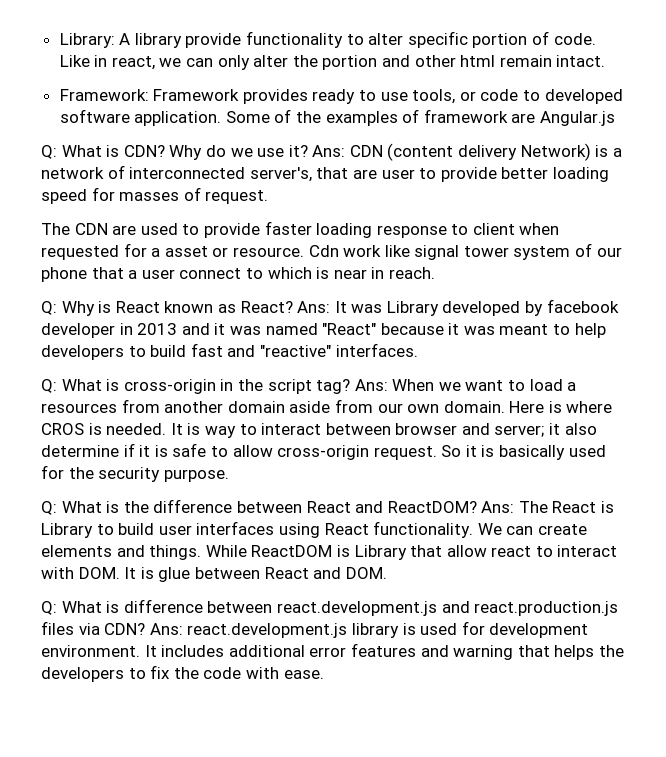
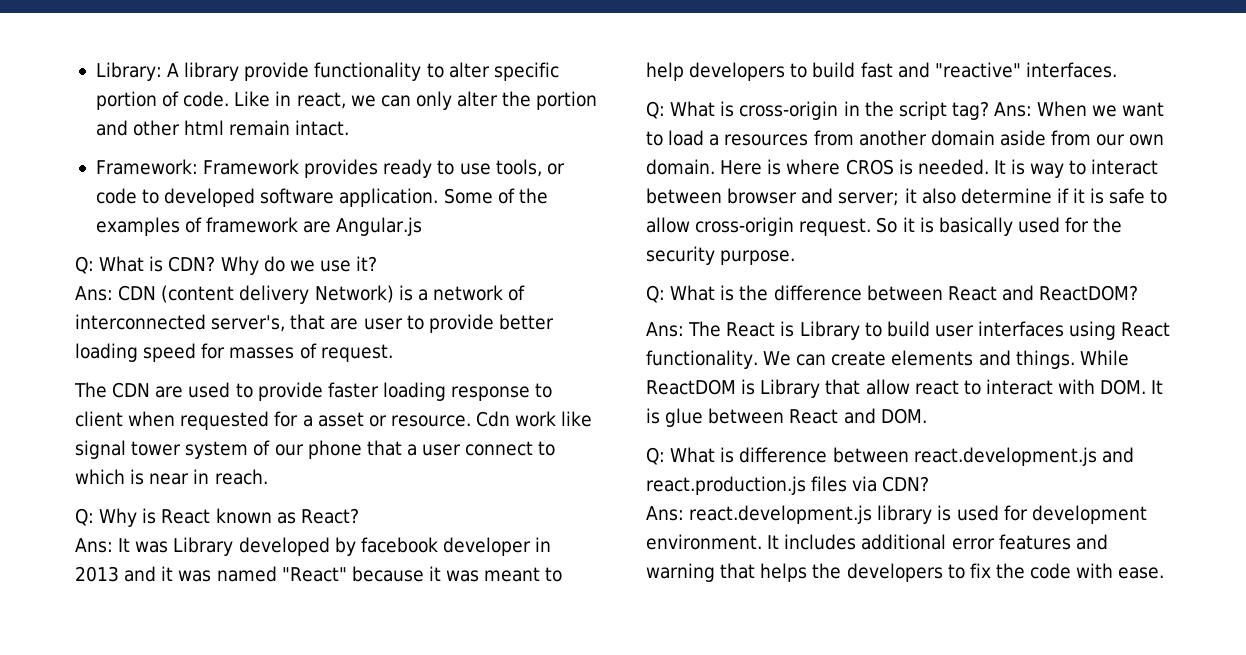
(308, 151) none -> (378, 263) //
(293, 307) none -> (359, 516) //
(477, 507) none -> (1139, 293) //
(146, 629) none -> (930, 484) //

